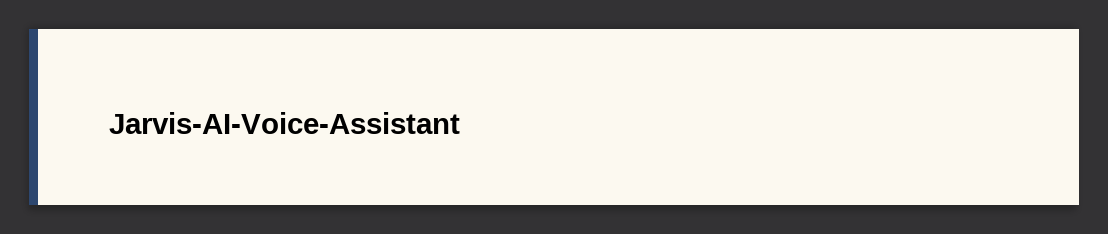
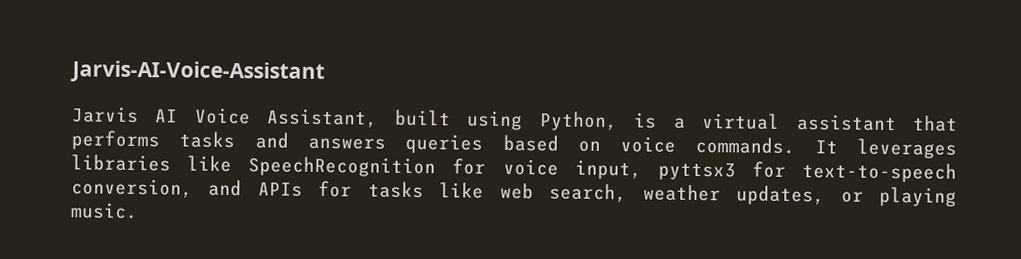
(460, 123) none -> [72,106,959,132] [71,130,957,159] [71,154,957,183] [71,178,957,207] [71,202,138,220] // Jarvis AI Voice Assistant, built using Python, is a virtual assistant that performs tasks and answers queries based on voice commands. It leverages libraries like SpeechRecognition for voice input, pyttsx3 for text-to-speech conversion, and APIs for tasks like web search, weather updates, or playing music.

